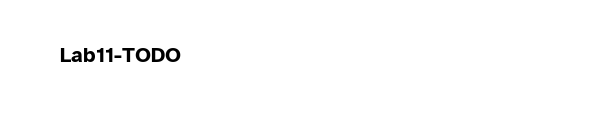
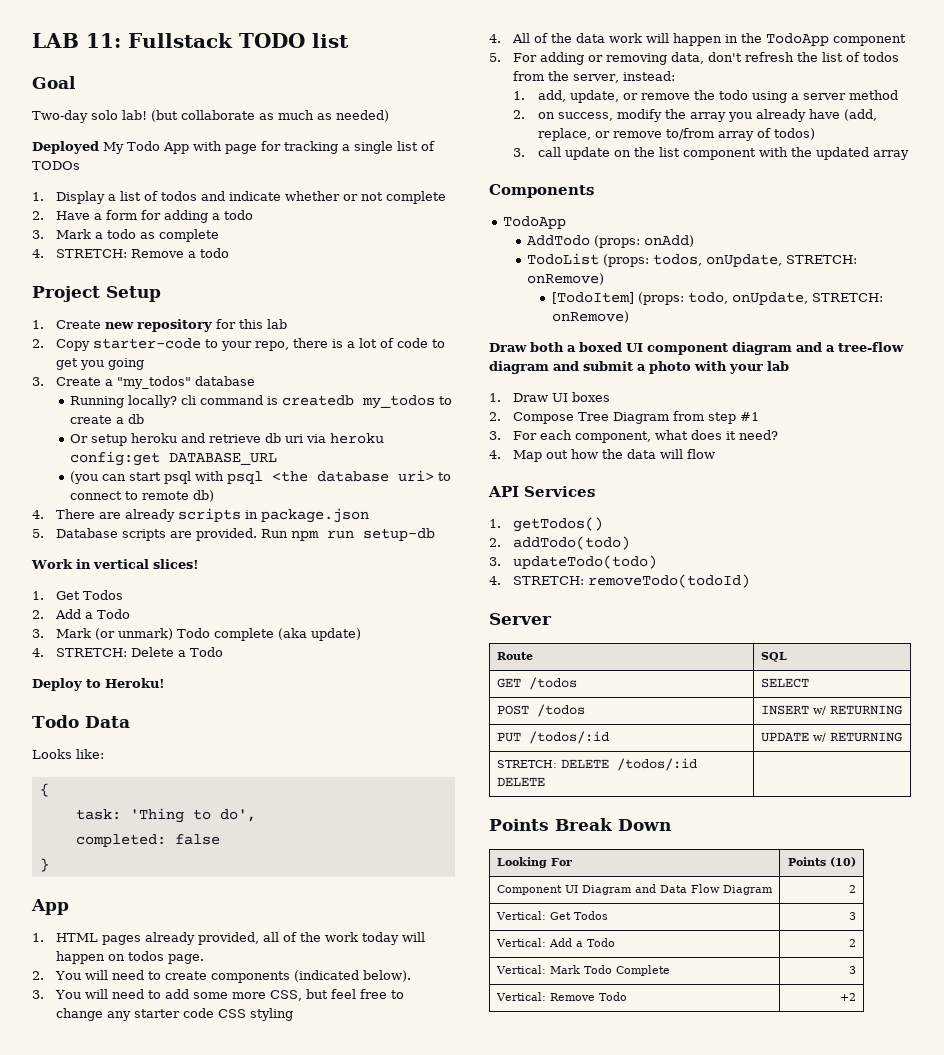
[60,48,181,62] Lab11-TODO -> [32,33,349,48] [32,76,76,89] [32,110,389,123] [32,141,435,154] [32,161,80,170] [32,191,447,204] [32,210,254,223] [32,229,220,242] [32,248,230,258] [32,286,161,302] [32,319,288,332] [32,338,446,351] [56,358,145,370] [32,376,256,389] [70,395,453,409] [70,414,145,424] [70,433,385,446] [70,451,278,466] [70,470,452,484] [70,490,215,502] [32,508,370,523] [32,528,436,541] [31,559,199,569] [32,590,124,600] [32,609,131,619] [32,628,362,641] [32,647,224,657] [32,678,165,691] [32,715,130,728] [32,749,104,759] [39,783,49,797] [75,808,256,823] [75,834,220,847] [39,858,49,872] [31,899,69,915] [32,932,426,945] [56,951,205,964] [32,970,412,983] [32,989,405,1001] [56,1008,294,1021] [489,33,907,46] [489,52,900,65] [513,71,676,83] [513,90,898,103] [513,109,877,122] [537,128,815,141] [513,147,909,160] [489,184,594,198] [502,216,566,229] [527,235,695,248] [527,253,858,267] [527,273,605,285] [551,292,883,305] [551,311,629,323] [489,342,904,355] [489,361,789,374] [489,392,611,402] [489,411,760,424] [489,430,779,443] [489,449,716,462] [488,486,595,497] [489,517,604,532] [489,536,631,550] [489,555,658,569] [489,574,751,588] [489,613,552,625] [496,652,533,660] [760,652,787,662] [496,677,577,690] [760,678,809,688] [496,704,585,717] [760,705,902,715] [496,731,609,744] [760,732,902,742] [496,758,697,771] [496,777,545,786] [489,818,671,831] [496,857,572,868] [788,857,857,867] [496,884,773,895] [849,885,857,893] [495,911,608,920] [849,912,857,920] [495,938,615,947] [849,939,857,947] [495,965,670,976] [849,966,857,974] [495,992,627,1001] [840,993,857,1001] LAB 11: Fullstack TODO list // Goal // Two-day solo lab! (but collaborate as much as needed) // Deployed My Todo App with page for tracking a single list of TODOs // 1. Display a list of todos and indicate whether or not complete // 2. Have a form for adding a todo // 3. Mark a todo as complete // 4. STRETCH: Remove a todo // Project Setup // 1. Create new repository for this lab // 2. Copy starter-code to your repo, there is a lot of code to get you going // 3. Create a "my_todos" database // Running locally? cli command is createdb my_todos to create a db // Or setup heroku and retrieve db uri via heroku config:get DATABASE_URL // (you can start psql with psql <the database uri> to connect to remote db) // 4. There are already scripts in package.json // 5. Database scripts are provided. Run npm run setup-db // Work in vertical slices! // 1. Get Todos // 2. Add a Todo // 3. Mark (or unmark) Todo complete (aka update) // 4. STRETCH: Delete a Todo // Deploy to Heroku! // Todo Data // Looks like: // { // task: 'Thing to do', // completed: false // } // App // 1. HTML pages already provided, all of the work today will happen on todos page. // 2. You will need to create components (indicated below). // 3. You will need to add some more CSS, but feel free to change any starter code CSS styling // 4. All of the data work will happen in the TodoApp component // 5. For adding or removing data, don't refresh the list of todos from the server, instead: // 1. add, update, or remove the todo using a server method // 2. on success, modify the array you already have (add, replace, or remove to/from array of todos) // 3. call update on the list component with the updated array // Components // TodoApp // AddTodo (props: onAdd) // TodoList (props: todos, onUpdate, STRETCH: onRemove) // [TodoItem] (props: todo, onUpdate, STRETCH: onRemove) // Draw both a boxed UI component diagram and a tree-flow diagram and submit a photo with your lab // 1. Draw UI boxes // 2. Compose Tree Diagram from step #1 // 3. For each component, what does it need? // 4. Map out how the data will flow // API Services // 1. getTodos() // 2. addTodo(todo) // 3. updateTodo(todo) // 4. STRETCH: removeTodo(todoId) // Server // Route | SQL // GET /todos | SELECT // POST /todos | INSERT w/ RETURNING // PUT /todos/:id | UPDATE w/ RETURNING // STRETCH: DELETE /todos/:id DELETE | // Points Break Down // Looking For | Points (10) // Component UI Diagram and Data Flow Diagram | 2 // Vertical: Get Todos | 3 // Vertical: Add a Todo | 2 // Vertical: Mark Todo Complete | 3 // Vertical: Remove Todo | +2

